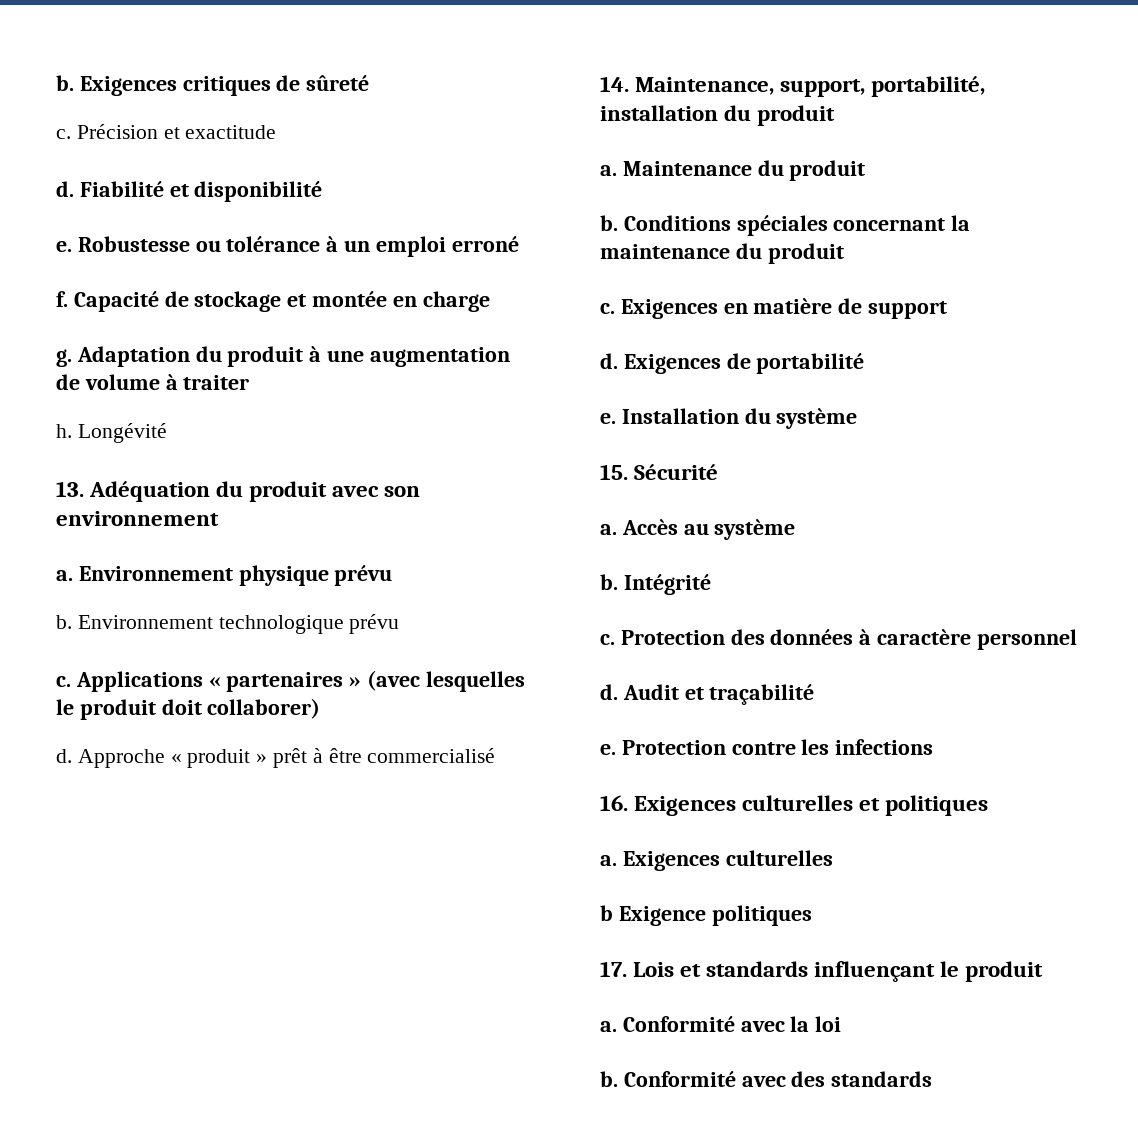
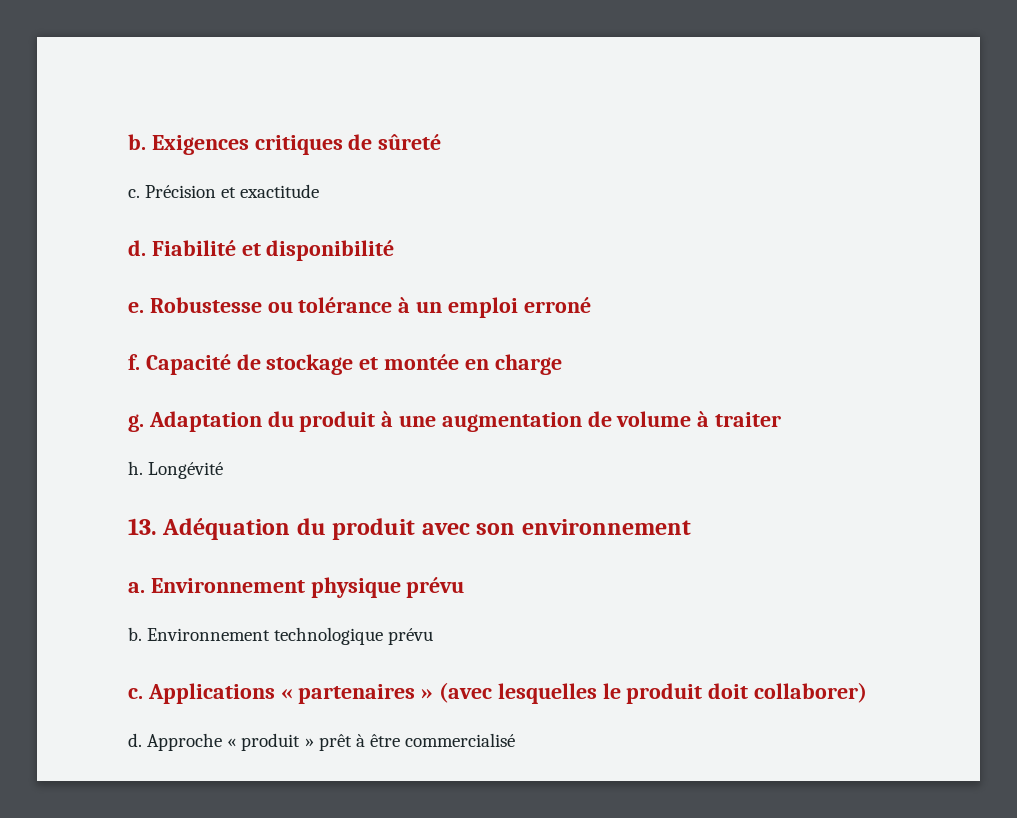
[600,76,986,97] [600,105,836,126] [600,160,866,181] [600,215,971,236] [600,243,844,264] [600,298,948,319] [600,353,865,374] [600,408,858,429] [600,464,719,480] [600,519,796,540] [600,574,711,595] [600,629,1077,650] [600,684,815,705] [600,739,934,755] [600,795,989,816] [600,850,833,871] [600,905,812,926] [600,961,1044,982] [600,1016,842,1032] [600,1071,933,1087] // 14. Maintenance, support, portabilité, installation du produit // a. Maintenance du produit // b. Conditions spéciales concernant la maintenance du produit // c. Exigences en matière de support // d. Exigences de portabilité // e. Installation du système // 15. Sécurité // a. Accès au système // b. Intégrité // c. Protection des données à caractère personnel // d. Audit et traçabilité // e. Protection contre les infections // 16. Exigences culturelles et politiques // a. Exigences culturelles // b Exigence politiques // 17. Lois et standards influençant le produit // a. Conformité avec la loi // b. Conformité avec des standards -> (516, 740) none

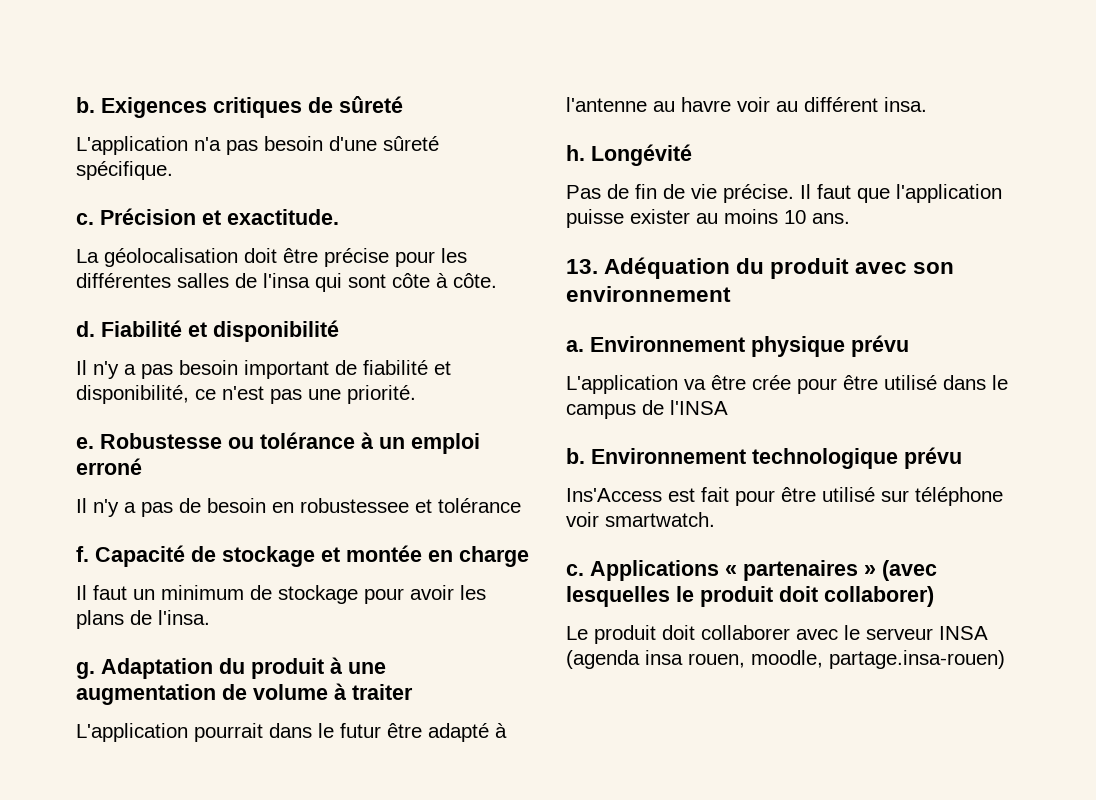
[128,184,320,198] [128,240,395,261] c. Précision et exactitude // d. Fiabilité et disponibilité -> [76,136,439,155] [76,161,173,180] [76,208,339,225] [76,248,467,267] [76,273,497,292] [76,320,339,342] [76,360,451,379] [76,385,416,404] L'application n'a pas besoin d'une sûreté spécifique. // c. Précision et exactitude. // La géolocalisation doit être précise pour les différentes salles de l'insa qui sont côte à côte. // d. Fiabilité et disponibilité // Il n'y a pas besoin important de fiabilité et disponibilité, ce n'est pas une priorité.
(591, 305) none -> [76,498,521,517] // Il n'y a pas de besoin en robustessee et tolérance
(562, 364) none -> [76,585,486,604] [76,610,210,629] // Il faut un minimum de stockage pour avoir les plans de l'insa.
[128,461,224,479] h. Longévité -> [76,723,507,742] [566,97,927,112] [566,144,692,166] [566,184,1002,203] [566,209,850,228] L'application pourrait dans le futur être adapté à l'antenne au havre voir au différent insa. // h. Longévité // Pas de fin de vie précise. Il faut que l'application puisse exister au moins 10 ans.
[128,627,434,645] b. Environnement technologique prévu -> [566,375,1008,394] [566,400,728,419] [566,447,962,469] [566,487,1003,506] [566,512,715,527] L'application va être crée pour être utilisé dans le campus de l'INSA // b. Environnement technologique prévu // Ins'Access est fait pour être utilisé sur téléphone voir smartwatch.
[128,733,516,751] d. Approche « produit » prêt à être commercialisé -> [566,625,988,644] [566,650,1005,669] Le produit doit collaborer avec le serveur INSA (agenda insa rouen, moodle, partage.insa-rouen)

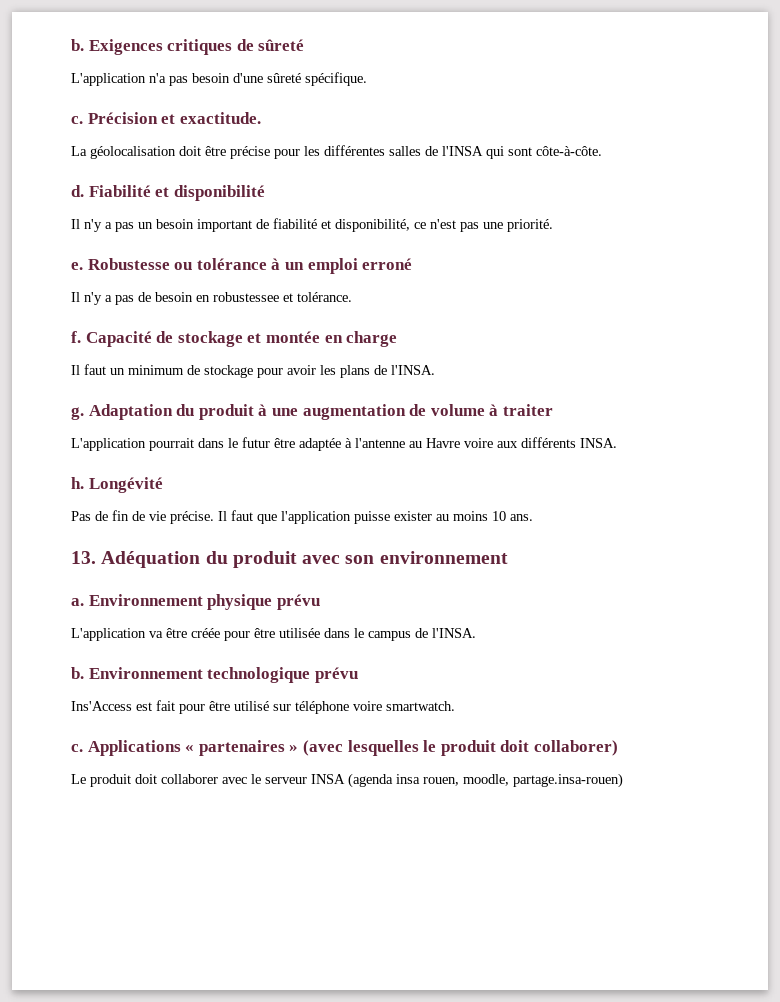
[263,273,310,288] l'insa -> [442,146,483,156] l'INSA
[392,273,497,288] côte à côte. -> [536,146,602,156] côte-à-côte.
(173, 371) none -> [138,222,153,229] un
[438,498,521,513] tolérance -> [297,292,352,302] tolérance.
[158,610,210,625] l'insa. -> [391,365,435,375] l'INSA.
[428,723,489,742] adapté -> [299,438,341,451] adaptée
[681,97,927,112] havre voir au différent insa. -> [426,437,617,448] Havre voire aux différents INSA.
[752,375,937,394] crée pour être utilisé -> [191,628,320,641] créée pour être utilisée
[670,400,728,415] l'INSA -> [432,628,476,638] l'INSA.
[566,512,599,527] voir -> [353,701,382,711] voire

